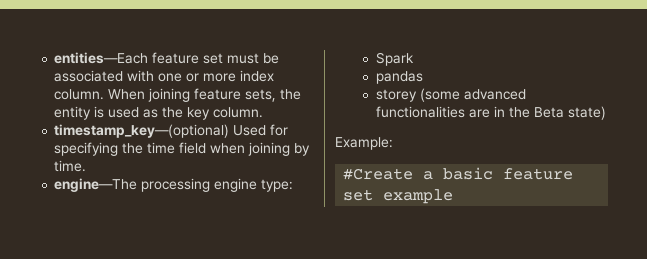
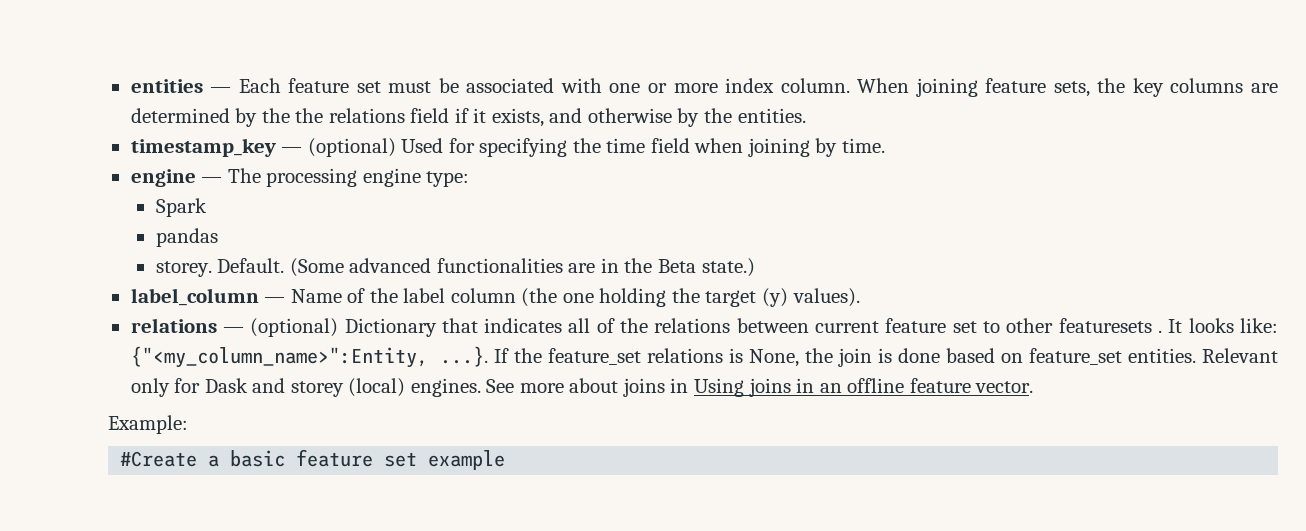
[54,52,149,64] entities—Each -> [130,78,281,93] entities — Each
[54,106,264,120] [54,124,230,138] entity is used as the key column. // timestamp_key—(optional) -> [1132,78,1279,97] [130,108,806,127] [130,138,396,157] key columns are determined by the the relations field if it exists, and otherwise by the entities. // timestamp_key — (optional)
[54,178,138,192] engine—The -> [130,168,261,187] engine — The
[376,88,461,102] storey (some -> [155,258,344,277] storey. Default. (Some
[568,106,607,120] state) -> [701,258,755,277] [130,288,860,307] [130,318,1278,337] [130,346,1278,368] [130,378,1034,397] state.) // label_column — Name of the label column (the one holding the target (y) values). // relations — (optional) Dictionary that indicates all of the relations between current feature set to other featuresets . It looks like: {"<my_column_name>":Entity, ...}. If the feature_set relations is None, the join is done based on feature_set entities. Relevant only for Dask and storey (local) engines. See more about joins in Using joins in an offline feature vector.

